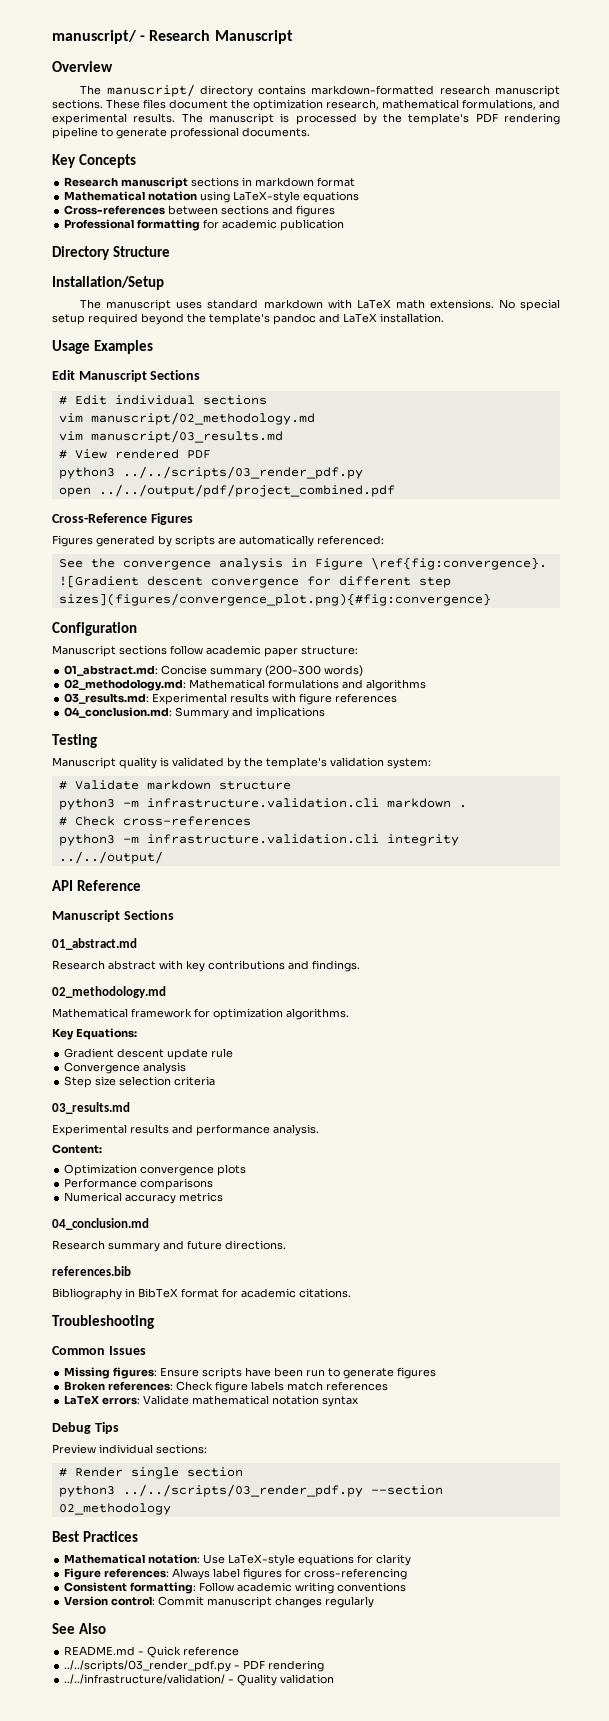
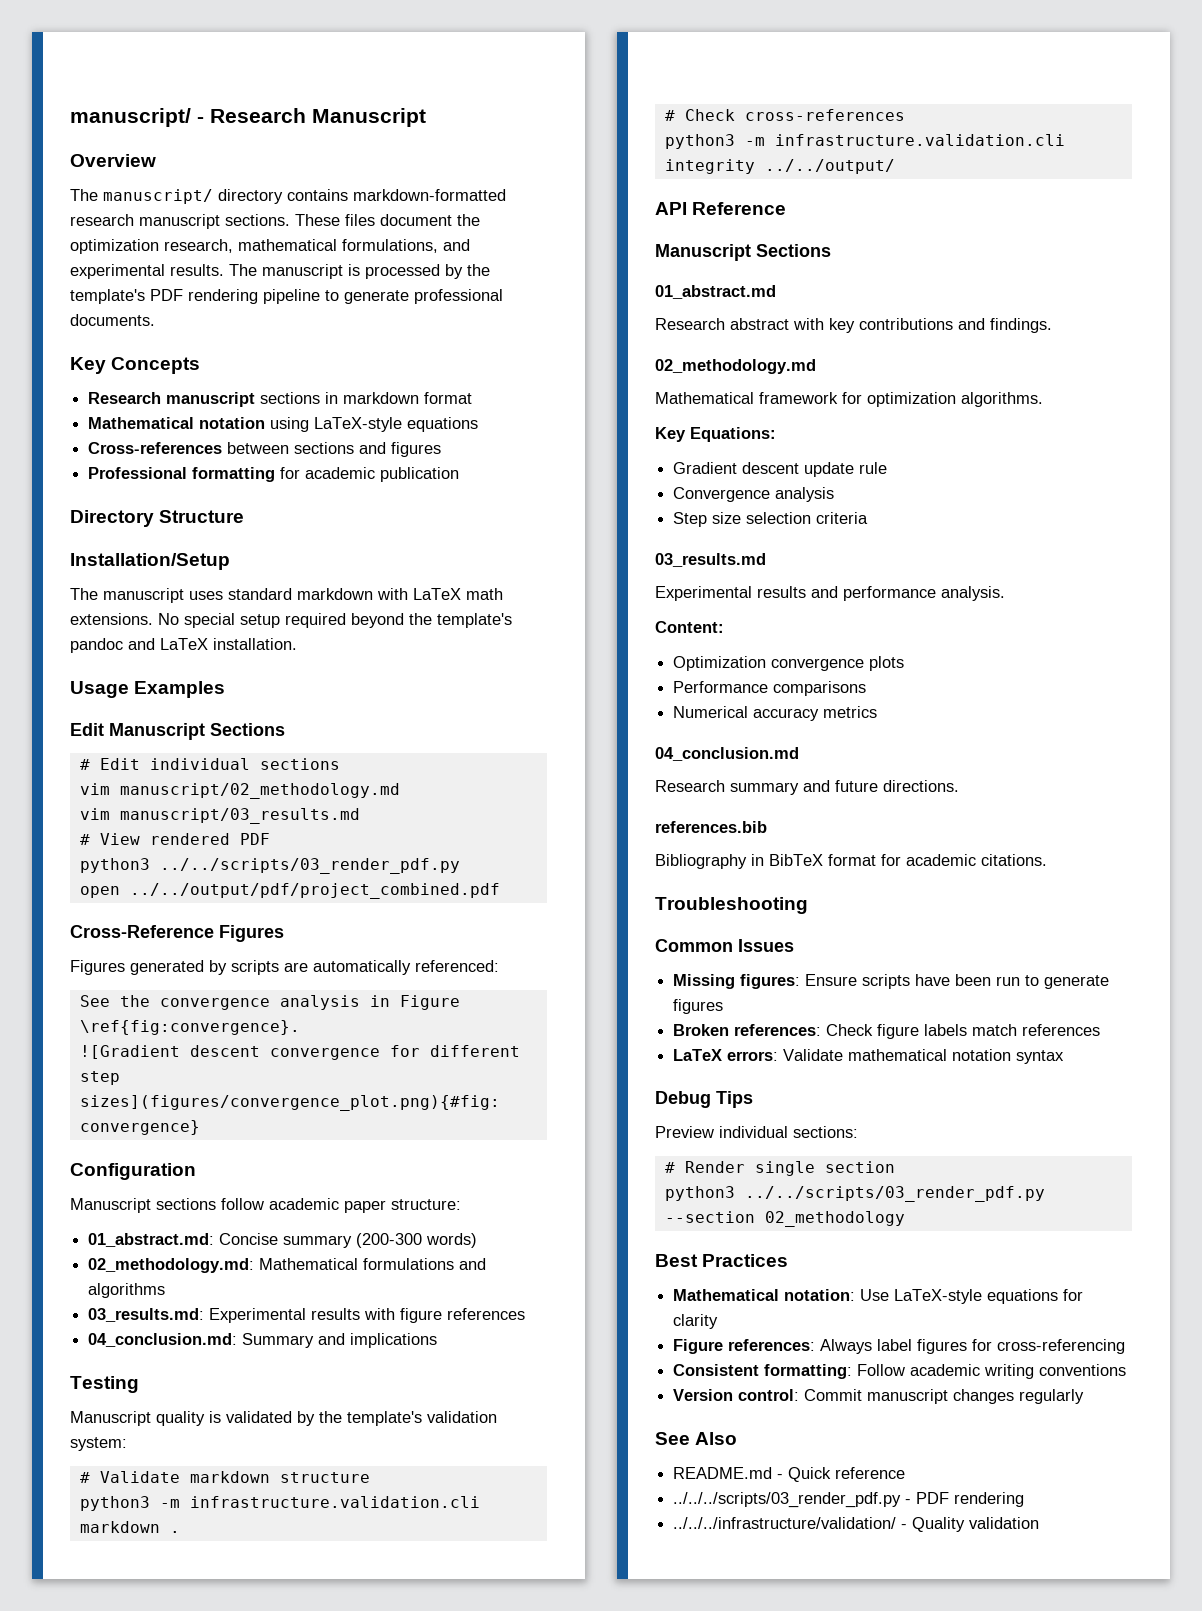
[64,1660,232,1672] ../../scripts/03_render_pdf.py -> [673,1492,902,1508] ../../../scripts/03_render_pdf.py
[64,1674,226,1684] ../../infrastructure/validation/ -> [673,1517,897,1529] ../../../infrastructure/validation/

